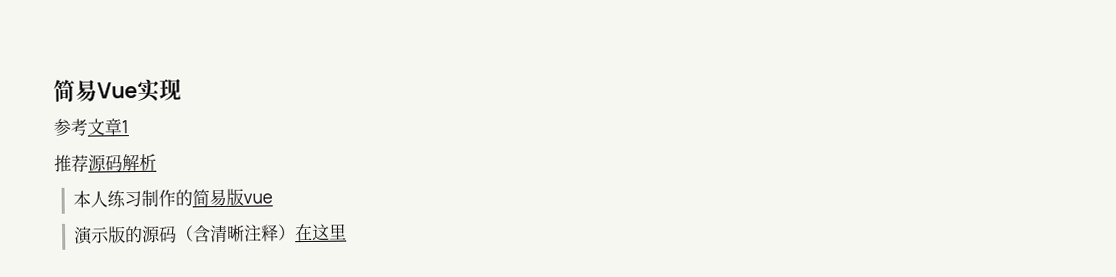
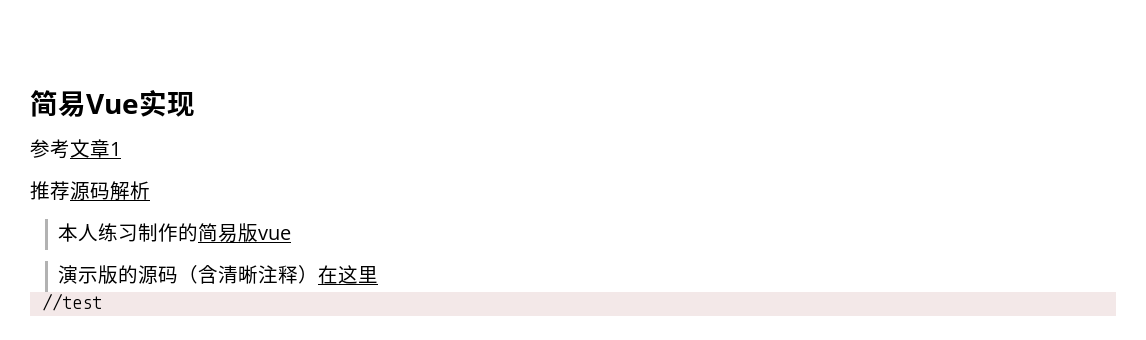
(348, 231) none -> [41,293,102,311] // //test

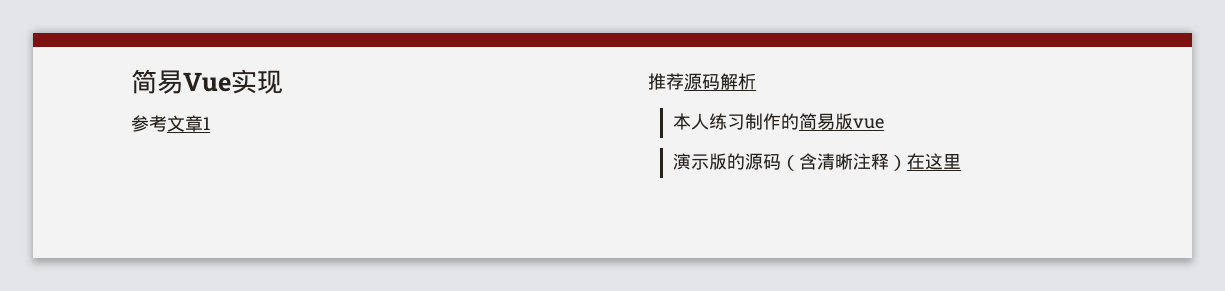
[41,293,102,311] // //test -> (961, 161) none

